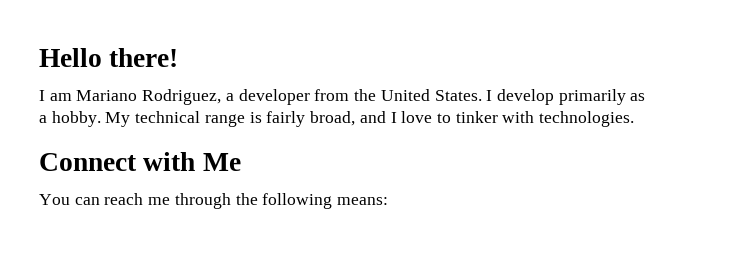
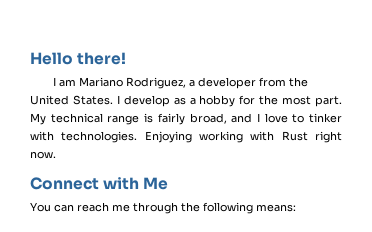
[558,89,626,105] primarily -> (170, 101) none
[51,111,101,127] hobby. -> [199,95,342,107] hobby for the most part.
(635, 119) none -> [144,131,342,143] [30,151,56,159] Enjoying working with Rust right now.

